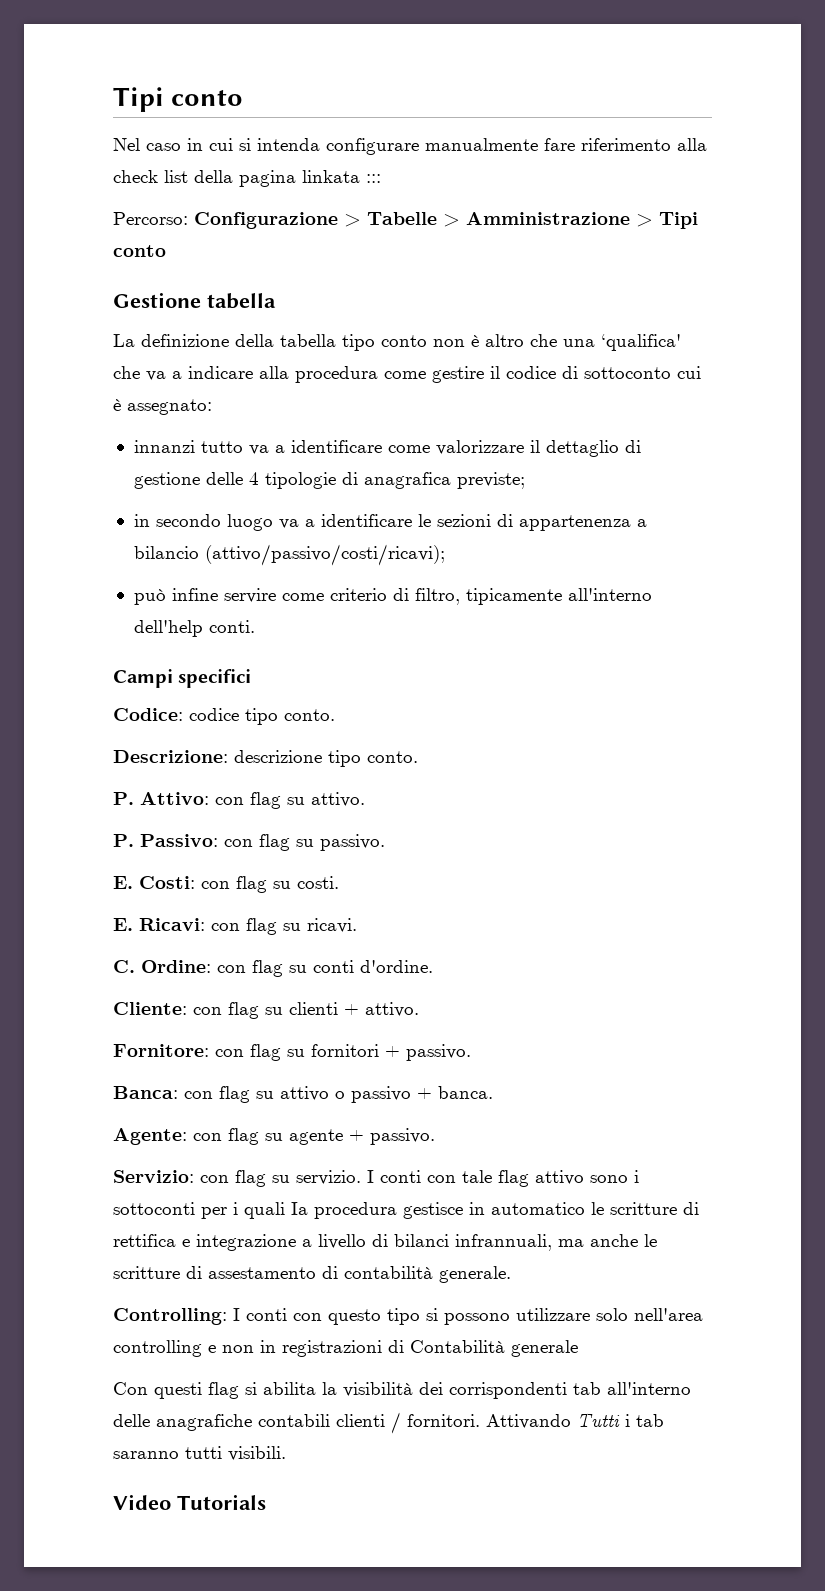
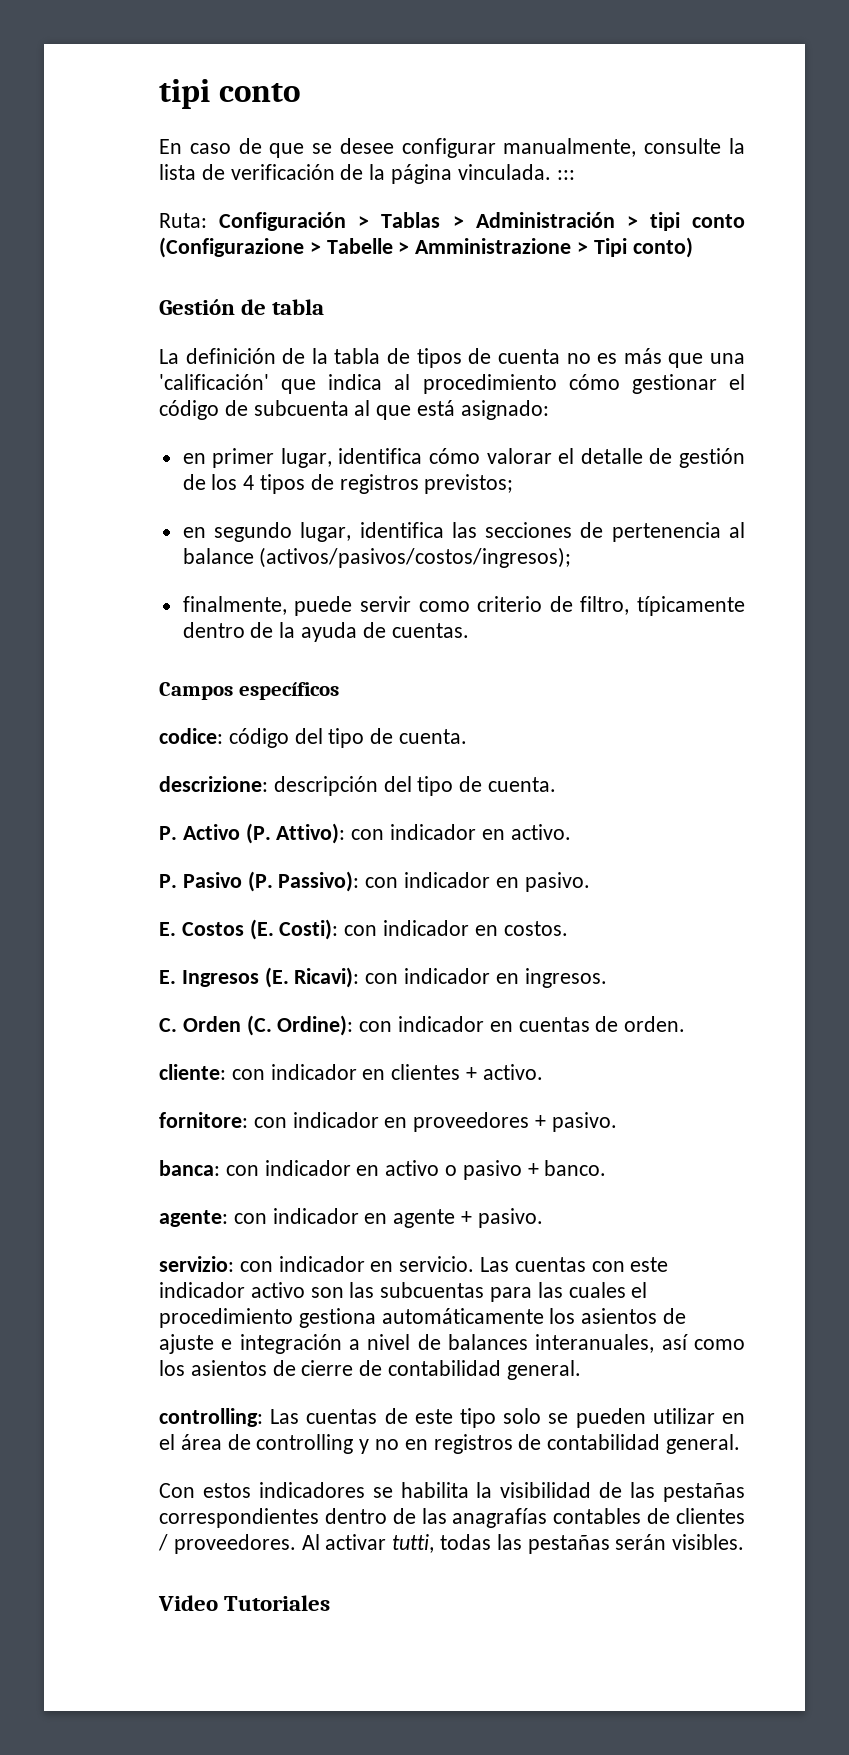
[113,87,244,112] [113,138,707,155] [113,170,381,187] [113,212,338,229] Tipi conto // Nel caso in cui si intenda configurare manualmente fare riferimento alla check list della pagina linkata ::: // Percorso: Configurazione -> [159,79,300,109] [159,138,745,158] [159,164,575,184] [159,212,745,231] [159,237,304,258] tipi conto // En caso de que se desee configurar manualmente, consulte la lista de verificación de la página vinculada. ::: // Ruta: Configuración > Tablas > Administración > tipi conto (Configurazione
[113,245,166,257] [113,292,276,309] [113,334,681,351] [113,366,701,383] [113,399,212,415] [133,440,641,457] [133,472,525,489] [133,514,647,531] [133,544,445,566] [133,588,652,605] [133,620,255,637] [113,669,252,688] [113,708,335,725] [113,750,418,767] [113,792,365,809] [113,834,385,851] [113,876,339,893] [113,918,357,935] [113,960,433,977] [113,1002,419,1019] [113,1044,471,1061] [113,1086,493,1103] [113,1128,435,1145] [113,1170,639,1187] [113,1202,699,1219] [113,1234,657,1251] [113,1266,511,1283] [113,1308,703,1325] [113,1340,578,1357] [113,1382,691,1399] [113,1412,664,1434] [113,1446,286,1461] conto // Gestione tabella // La definizione della tabella tipo conto non è altro che una ‘qualifica' che va a indicare alla procedura come gestire il codice di sottoconto cui è assegnato: // innanzi tutto va a identificare come valorizzare il dettaglio di gestione delle 4 tipologie di anagrafica previste; // in secondo luogo va a identificare le sezioni di appartenenza a bilancio (attivo/passivo/costi/ricavi); // può infine servire come criterio di filtro, tipicamente all'interno dell'help conti. // Campi specifici // Codice: codice tipo conto. // Descrizione: descrizione tipo conto. // P. Attivo: con flag su attivo. // P. Passivo: con flag su passivo. // E. Costi: con flag su costi. // E. Ricavi: con flag su ricavi. // C. Ordine: con flag su conti d'ordine. // Cliente: con flag su clienti + attivo. // Fornitore: con flag su fornitori + passivo. // Banca: con flag su attivo o passivo + banca. // Agente: con flag su agente + passivo. // Servizio: con flag su servizio. I conti con tale flag attivo sono i sottoconti per i quali Ia procedura gestisce in automatico le scritture di rettifica e integrazione a livello di bilanci infrannuali, ma anche le scritture di assestamento di contabilità generale. // Controlling: I conti con questo tipo si possono utilizzare solo nell'area controlling e non in registrazioni di Contabilità generale // Con questi flag si abilita la visibilità dei corrispondenti tab all'interno delle anagrafiche contabili clienti / fornitori. Attivando Tutti i tab saranno tutti visibili. -> [632,237,693,258] [159,299,325,315] [159,348,746,368] [159,374,745,394] [159,400,549,420] [182,448,745,468] [182,474,514,494] [182,522,745,542] [182,547,572,568] [182,596,745,616] [182,622,469,642] [159,682,339,700] [159,728,468,748] [159,776,557,796] [159,823,571,844] [159,871,590,892] [159,919,568,940] [159,967,607,988] [159,1015,686,1036] [159,1064,543,1080] [159,1112,617,1132] [159,1160,607,1180] [159,1208,543,1228] [159,1256,669,1272] [159,1282,648,1302] [159,1308,687,1328] [159,1334,745,1354] [159,1360,581,1380] [159,1408,745,1428] [159,1434,741,1454] [159,1482,746,1502] [159,1508,745,1528] [158,1534,745,1554] conto) // Gestión de tabla // La definición de la tabla de tipos de cuenta no es más que una 'calificación' que indica al procedimiento cómo gestionar el código de subcuenta al que está asignado: // en primer lugar, identifica cómo valorar el detalle de gestión de los 4 tipos de registros previstos; // en segundo lugar, identifica las secciones de pertenencia al balance (activos/pasivos/costos/ingresos); // finalmente, puede servir como criterio de filtro, típicamente dentro de la ayuda de cuentas. // Campos específicos // codice: código del tipo de cuenta. // descrizione: descripción del tipo de cuenta. // P. Activo (P. Attivo): con indicador en activo. // P. Pasivo (P. Passivo): con indicador en pasivo. // E. Costos (E. Costi): con indicador en costos. // E. Ingresos (E. Ricavi): con indicador en ingresos. // C. Orden (C. Ordine): con indicador en cuentas de orden. // cliente: con indicador en clientes + activo. // fornitore: con indicador en proveedores + pasivo. // banca: con indicador en activo o pasivo + banco. // agente: con indicador en agente + pasivo. // servizio: con indicador en servicio. Las cuentas con este indicador activo son las subcuentas para las cuales el procedimiento gestiona automáticamente los asientos de ajuste e integración a nivel de balances interanuales, así como los asientos de cierre de contabilidad general. // controlling: Las cuentas de este tipo solo se pueden utilizar en el área de controlling y no en registros de contabilidad general. // Con estos indicadores se habilita la visibilidad de las pestañas correspondientes dentro de las anagrafías contables de clientes / proveedores. Al activar tutti, todas las pestañas serán visibles.
[177,1494,266,1510] Tutorials -> [224,1595,331,1611] Tutoriales

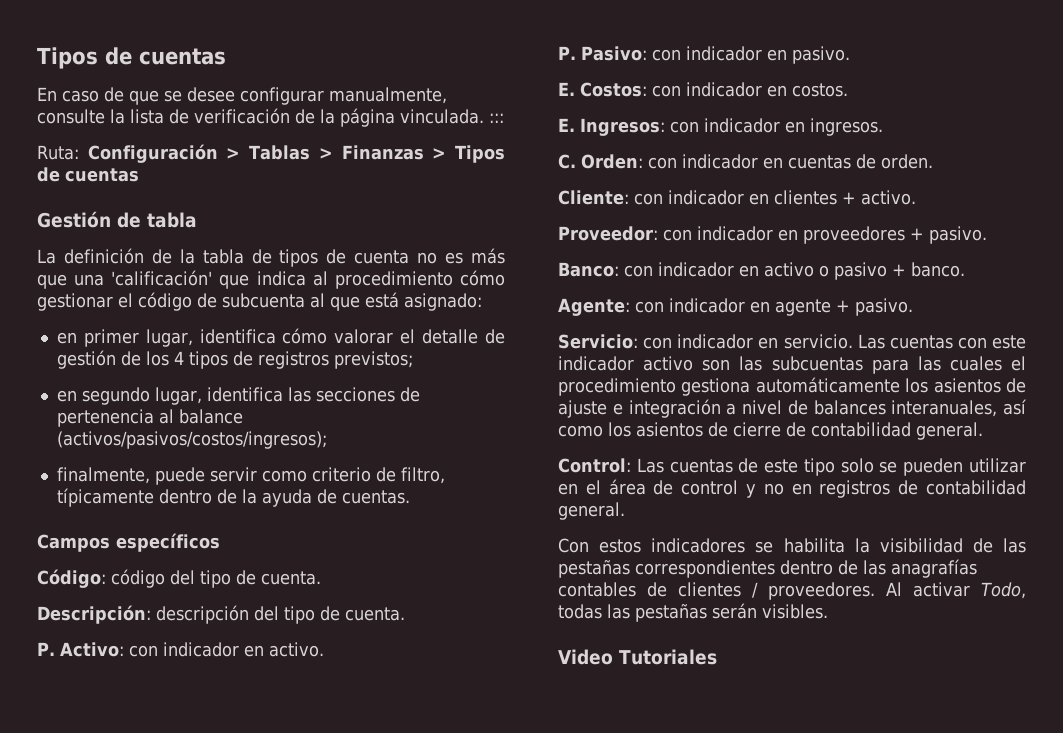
[159,79,300,109] tipi conto -> [37,47,226,69] Tipos de cuentas
[475,212,745,231] [159,237,693,258] Administración > tipi conto (Configurazione > Tabelle > Amministrazione > Tipi conto) -> [341,145,506,163] [37,167,139,182] Finanzas > Tipos de cuentas
[159,728,223,744] codice: -> [37,569,106,588] Código:
[159,776,268,792] descrizione: -> [37,605,151,624] Descripción:
[182,823,346,844] Activo (P. Attivo): -> [59,642,124,657] Activo:
[182,871,360,892] Pasivo (P. Passivo): -> [580,46,647,61] Pasivo:
[181,919,339,940] Costos (E. Costi): -> [580,82,647,97] Costos:
[181,967,360,988] Ingresos (E. Ricavi): -> [580,118,665,136] Ingresos:
[182,1015,354,1036] Orden (C. Ordine): -> [581,154,643,169] Orden:
[159,1064,226,1080] cliente: -> [558,190,629,205] Cliente:
[159,1112,248,1128] fornitore: -> [558,226,658,241] Proveedor:
[159,1160,220,1176] banca: -> [558,262,619,277] Banco:
[159,1210,228,1227] agente: -> [558,298,630,316] Agente:
[159,1256,234,1272] servizio: -> [558,334,638,349] Servicio:
[159,1408,263,1427] controlling: -> [558,458,631,473] Control:
[256,1434,354,1454] controlling -> [681,480,739,495] control
[392,1534,435,1553] tutti, -> [981,582,1026,599] Todo,

